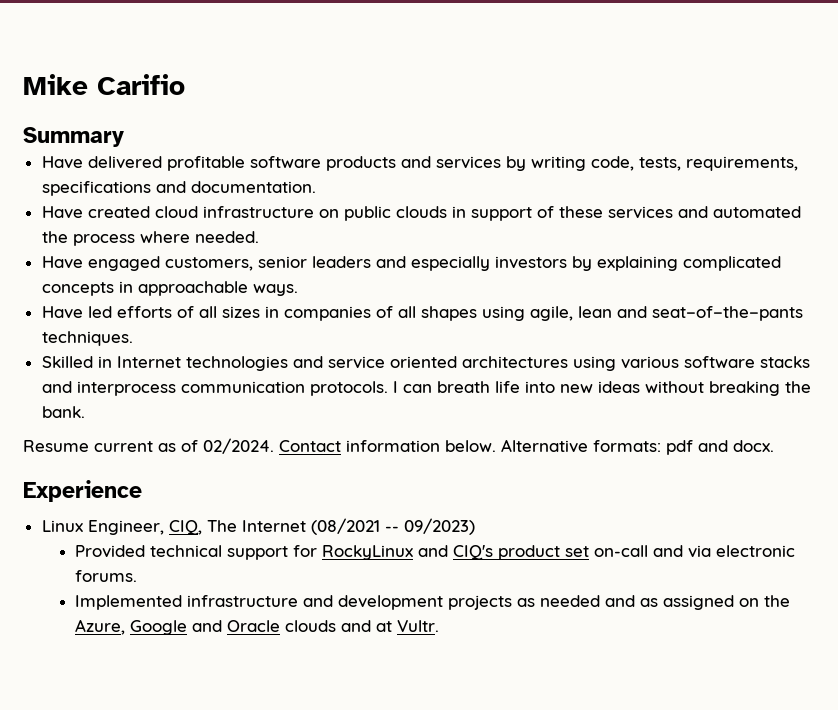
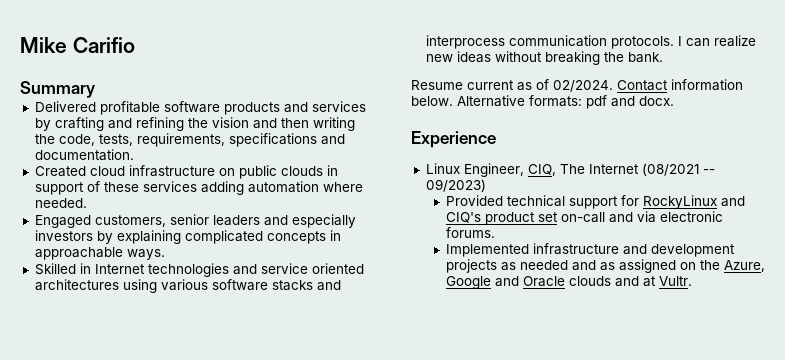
[41,156,162,169] Have delivered -> [34,101,96,112] Delivered
[530,156,586,171] writing -> [54,117,355,131] [34,134,55,144] crafting and refining the vision and then writing the
[41,206,150,219] Have created -> [34,166,86,177] Created
[677,206,801,218] [41,231,135,246] and automated the process -> [200,181,319,195] adding automation
[41,256,160,271] Have engaged -> [34,215,91,228] Engaged
[41,306,803,321] [41,331,133,346] // Have led efforts of all sizes in companies of all shapes using agile, lean and seat−of−the−pants techniques. -> (165, 254) none
[436,381,555,393] breath life into -> [713,35,756,47] realize

